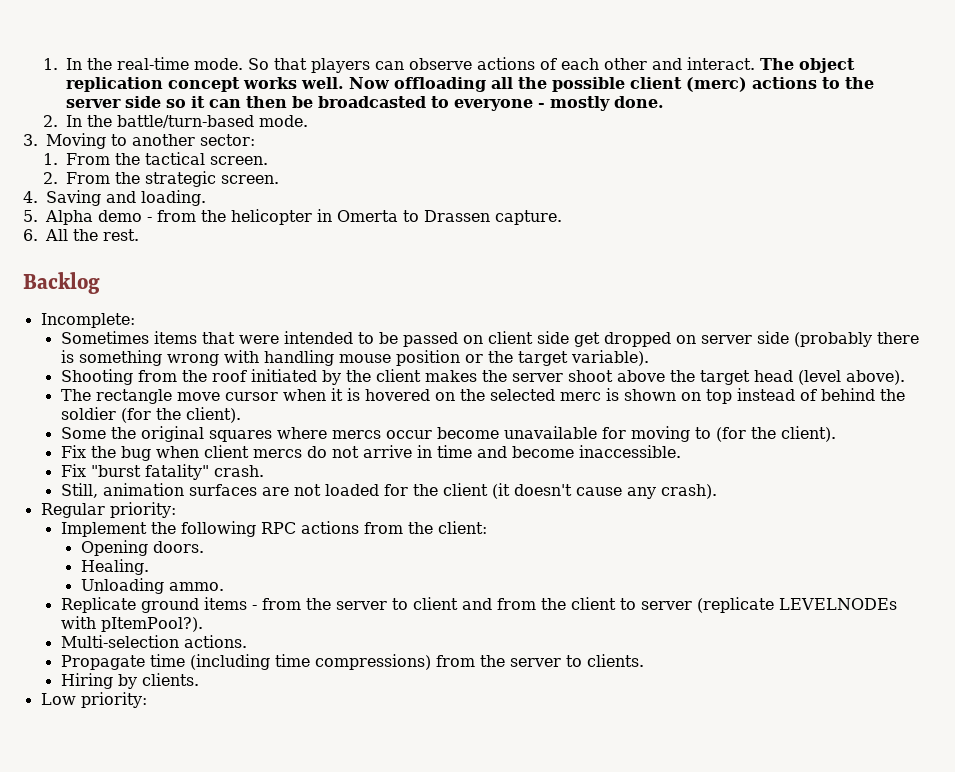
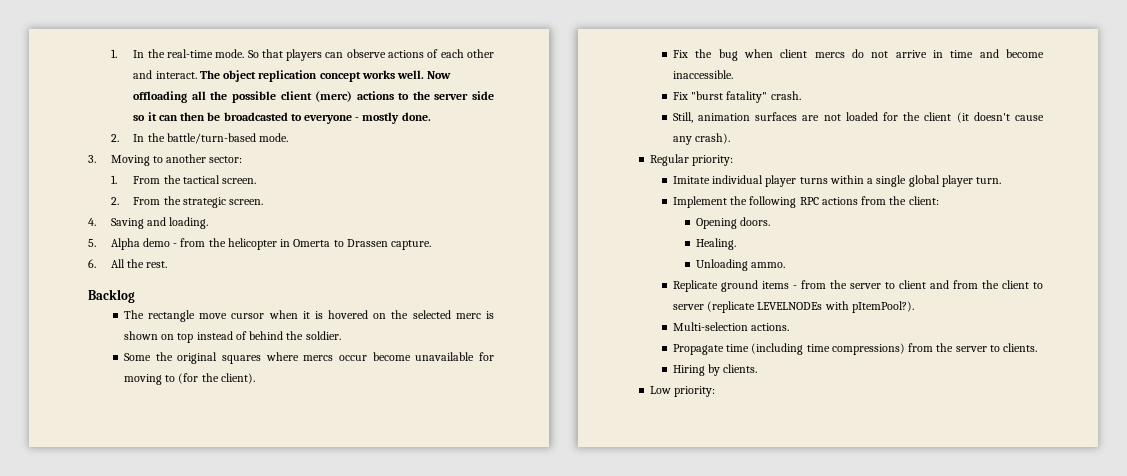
[40,313,135,328] [60,331,919,347] [60,350,649,366] [60,369,905,385] // Incomplete: // Sometimes items that were intended to be passed on client side get dropped on server side (probably there is something wrong with handling mouse position or the target variable). // Shooting from the roof initiated by the client makes the server shoot above the target head (level above). -> (135, 296) none
[60,407,241,423] soldier (for the client). -> [305,331,341,340] soldier.
(176, 510) none -> [672,175,1002,187] // Imitate individual player turns within a single global player turn.

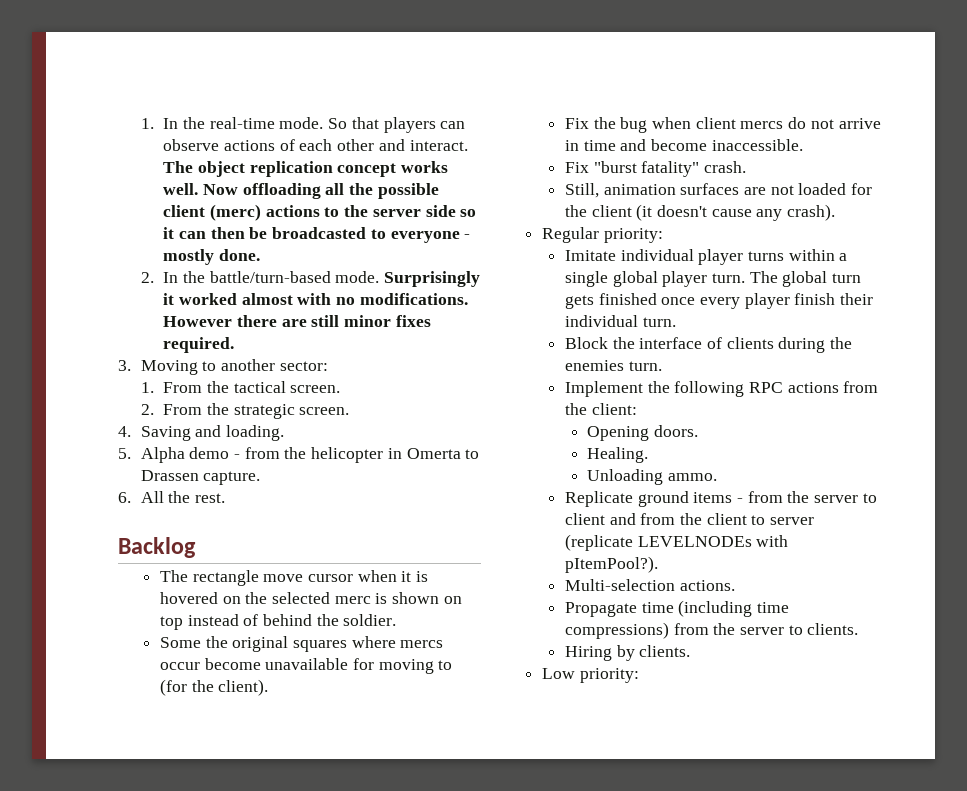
(289, 137) none -> [384,271,481,287] [163,293,468,305] [163,315,431,327] [163,337,235,353] Surprisingly it worked almost with no modifications. However there are still minor fixes required.
(1002, 180) none -> [749,271,862,287] [564,293,874,309] [564,315,676,327] [564,337,853,353] [564,360,662,371] The global turn gets finished once every player finish their individual turn. // Block the interface of clients during the enemies turn.

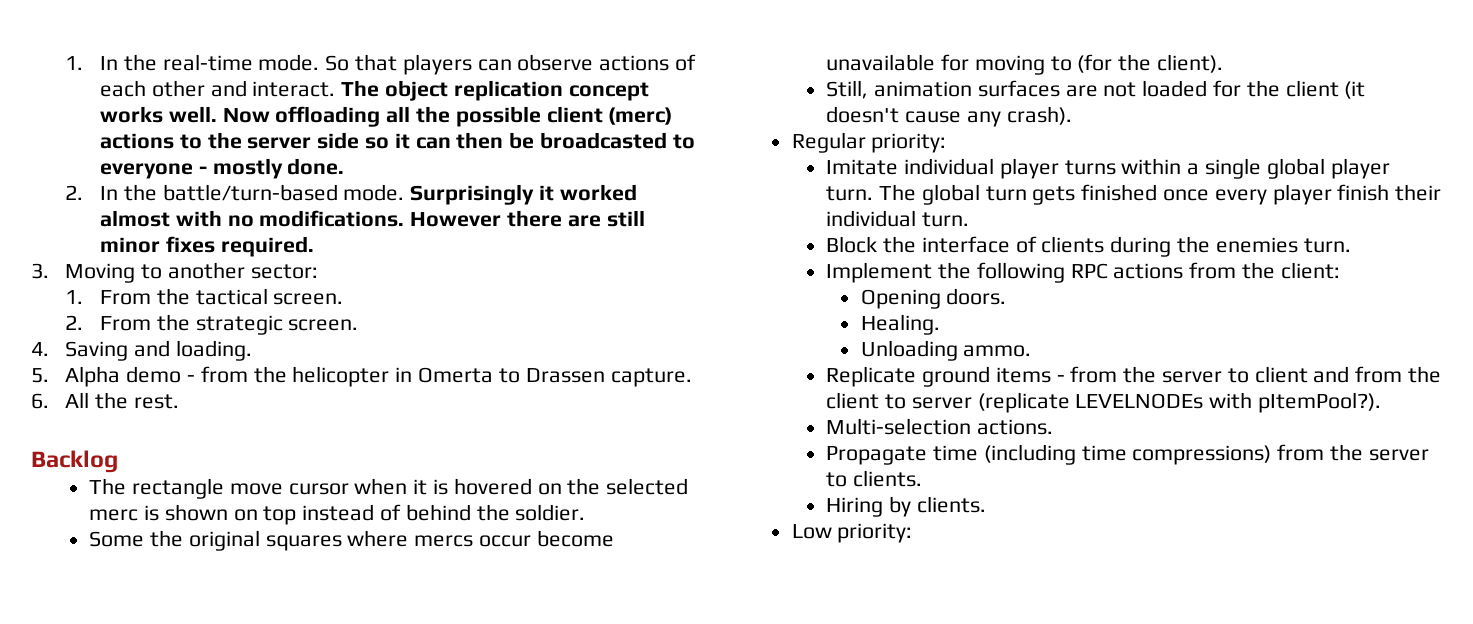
[564,117,881,133] [564,139,803,151] [564,161,747,177] // Fix the bug when client mercs do not arrive in time and become inaccessible. // Fix "burst fatality" crash. -> (1223, 63) none

